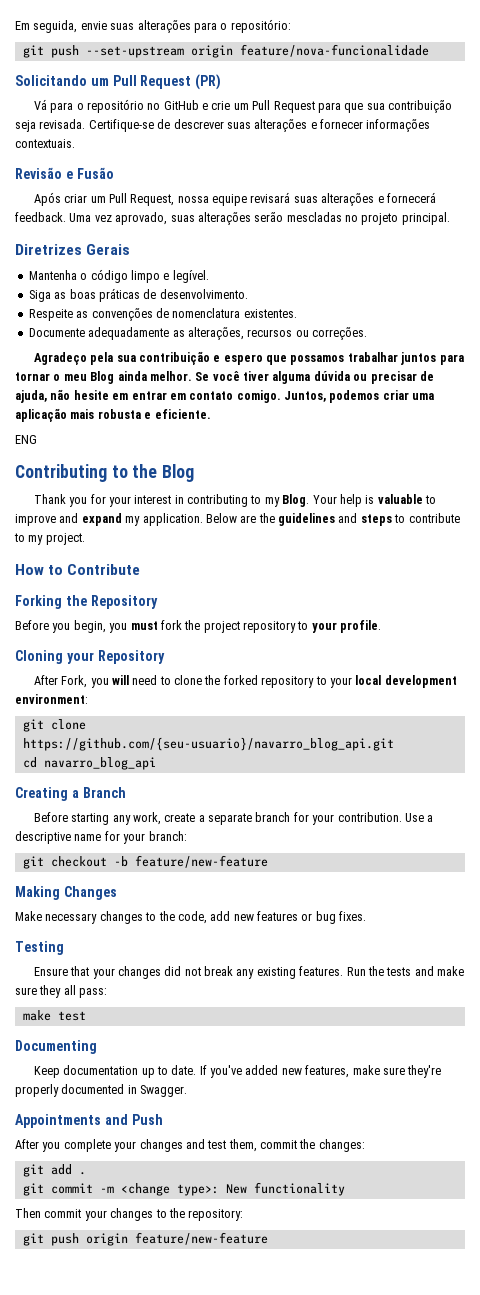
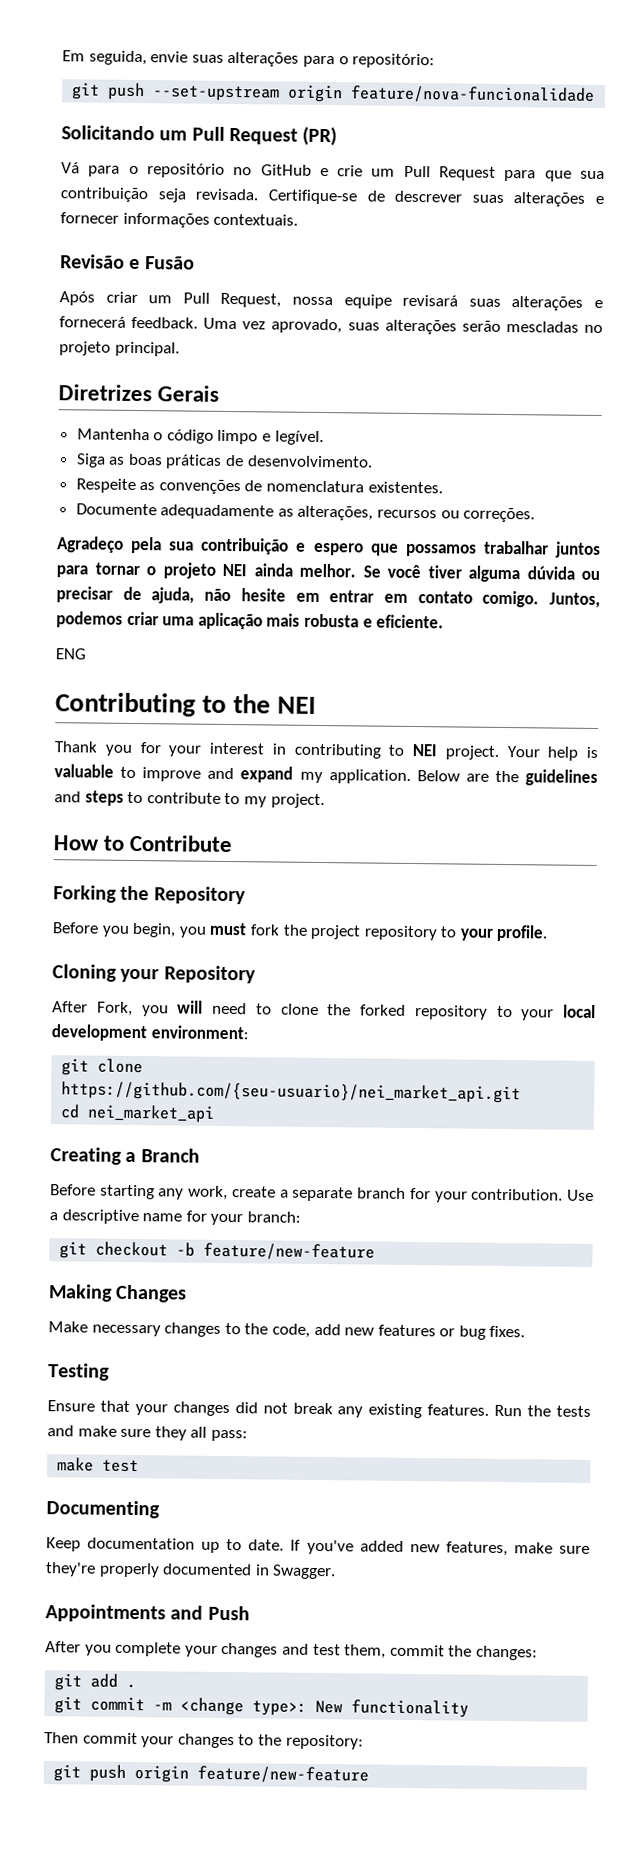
[63,371,115,384] meu Blog -> [162,562,247,579] projeto NEI
[162,464,195,482] Blog -> [277,696,317,714] NEI
[264,494,310,507] my Blog. -> [412,744,499,760] NEI project.
[22,737,394,751] https://github.com/{seu-usuario}/navarro_blog_api.git -> [61,1081,522,1104] https://github.com/{seu-usuario}/nei_market_api.git
[43,757,156,770] navarro_blog_api -> [87,1104,216,1123] nei_market_api

